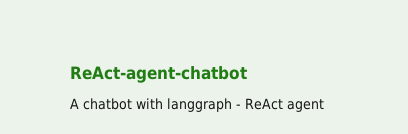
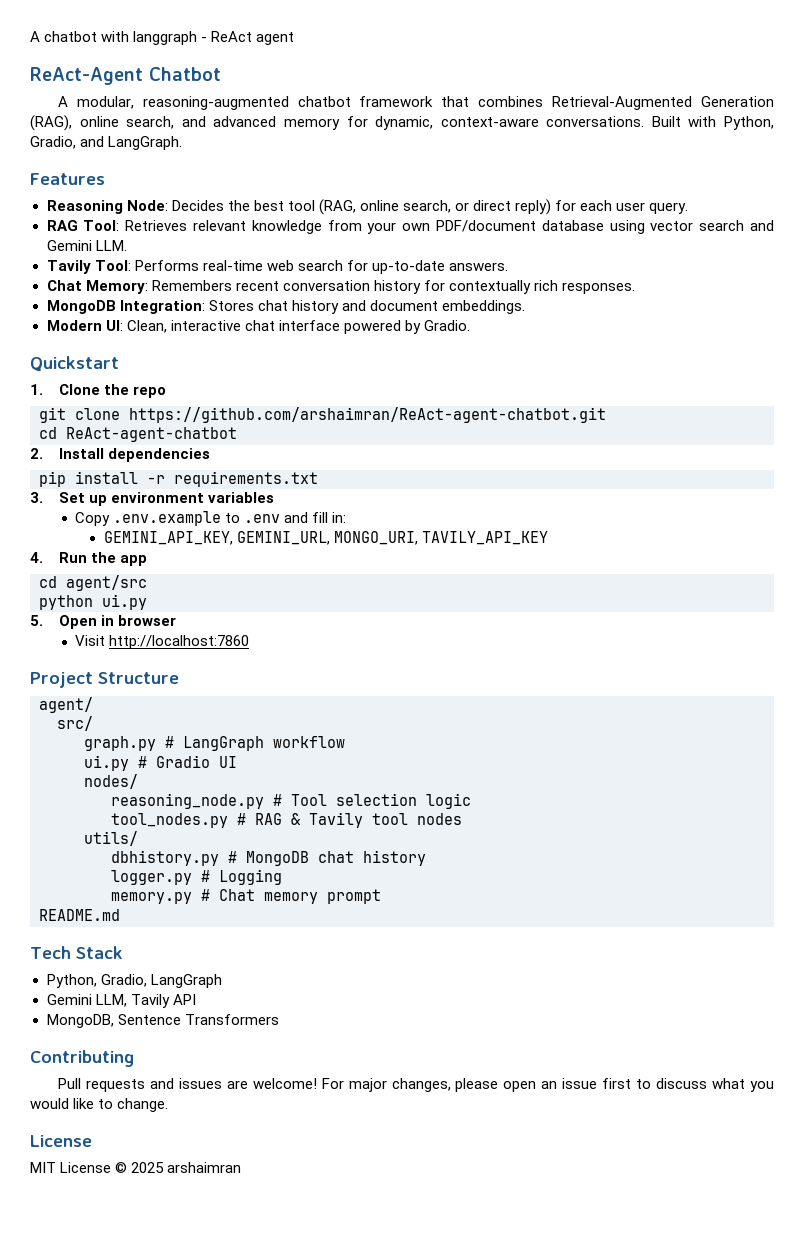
[70,66,247,83] ReAct-agent-chatbot // -> (30, 36) none
(324, 105) none -> [30,67,221,85] [57,96,775,110] [30,115,775,131] [30,136,183,150] [30,173,105,185] [46,199,689,215] [46,220,774,234] [46,240,127,251] [46,260,508,274] [46,280,635,294] [46,300,525,314] [46,320,470,334] [30,356,119,372] [30,384,166,398] [39,407,606,423] [39,427,237,442] [30,448,210,462] [39,471,318,487] [30,492,274,506] [75,511,347,526] [103,531,548,545] [30,552,147,566] [39,575,147,591] [39,594,147,610] [30,615,176,629] [75,635,250,649] [30,672,179,688] [39,697,93,713] [57,716,93,731] [84,736,345,751] [84,755,237,771] [84,774,138,789] [111,793,471,809] [111,812,462,828] [84,831,138,846] [111,850,426,866] [111,869,282,885] [111,889,381,904] [39,909,120,921] [30,946,123,959] [46,974,222,988] [46,994,196,1008] [46,1014,279,1028] [30,1050,134,1067] [57,1078,774,1092] [30,1098,169,1112] [30,1135,92,1147] [30,1162,242,1173] // ReAct-Agent Chatbot // A modular, reasoning-augmented chatbot framework that combines Retrieval-Augmented Generation (RAG), online search, and advanced memory for dynamic, context-aware conversations. Built with Python, Gradio, and LangGraph. // Features // Reasoning Node: Decides the best tool (RAG, online search, or direct reply) for each user query. // RAG Tool: Retrieves relevant knowledge from your own PDF/document database using vector search and Gemini LLM. // Tavily Tool: Performs real-time web search for up-to-date answers. // Chat Memory: Remembers recent conversation history for contextually rich responses. // MongoDB Integration: Stores chat history and document embeddings. // Modern UI: Clean, interactive chat interface powered by Gradio. // Quickstart // 1. Clone the repo // git clone https://github.com/arshaimran/ReAct-agent-chatbot.git // cd ReAct-agent-chatbot // 2. Install dependencies // pip install -r requirements.txt // 3. Set up environment variables // Copy .env.example to .env and fill in: // GEMINI_API_KEY, GEMINI_URL, MONGO_URI, TAVILY_API_KEY // 4. Run the app // cd agent/src // python ui.py // 5. Open in browser // Visit http://localhost:7860 // Project Structure // agent/ // src/ // graph.py # LangGraph workflow // ui.py # Gradio UI // nodes/ // reasoning_node.py # Tool selection logic // tool_nodes.py # RAG & Tavily tool nodes // utils/ // dbhistory.py # MongoDB chat history // logger.py # Logging // memory.py # Chat memory prompt // README.md // Tech Stack // Python, Gradio, LangGraph // Gemini LLM, Tavily API // MongoDB, Sentence Transformers // Contributing // Pull requests and issues are welcome! For major changes, please open an issue first to discuss what you would like to change. // License // MIT License © 2025 arshaimran

